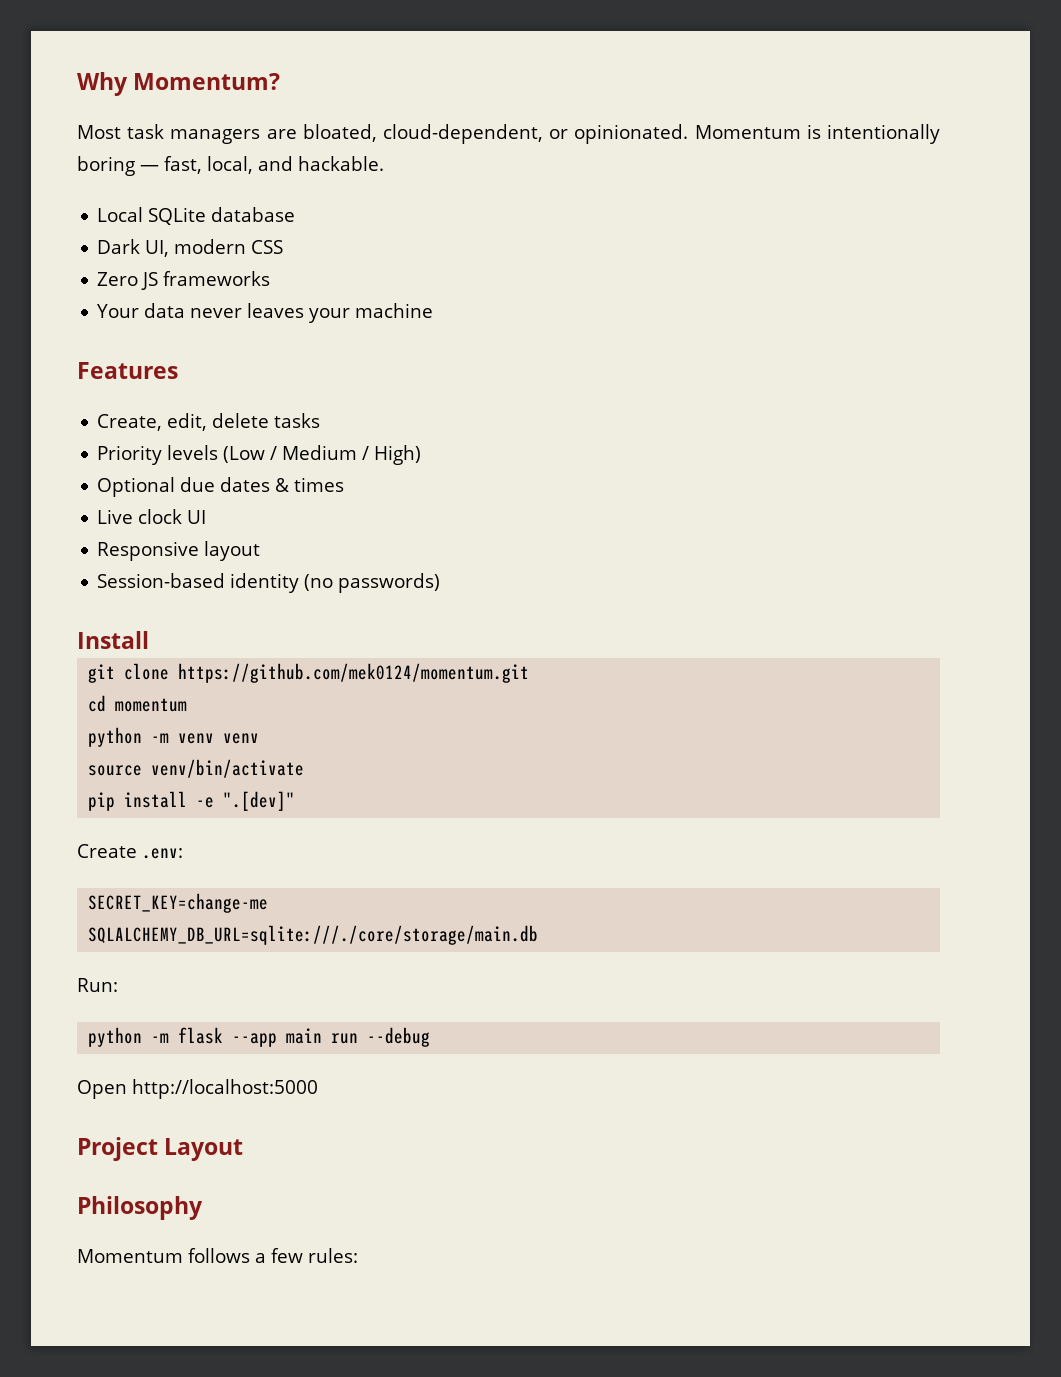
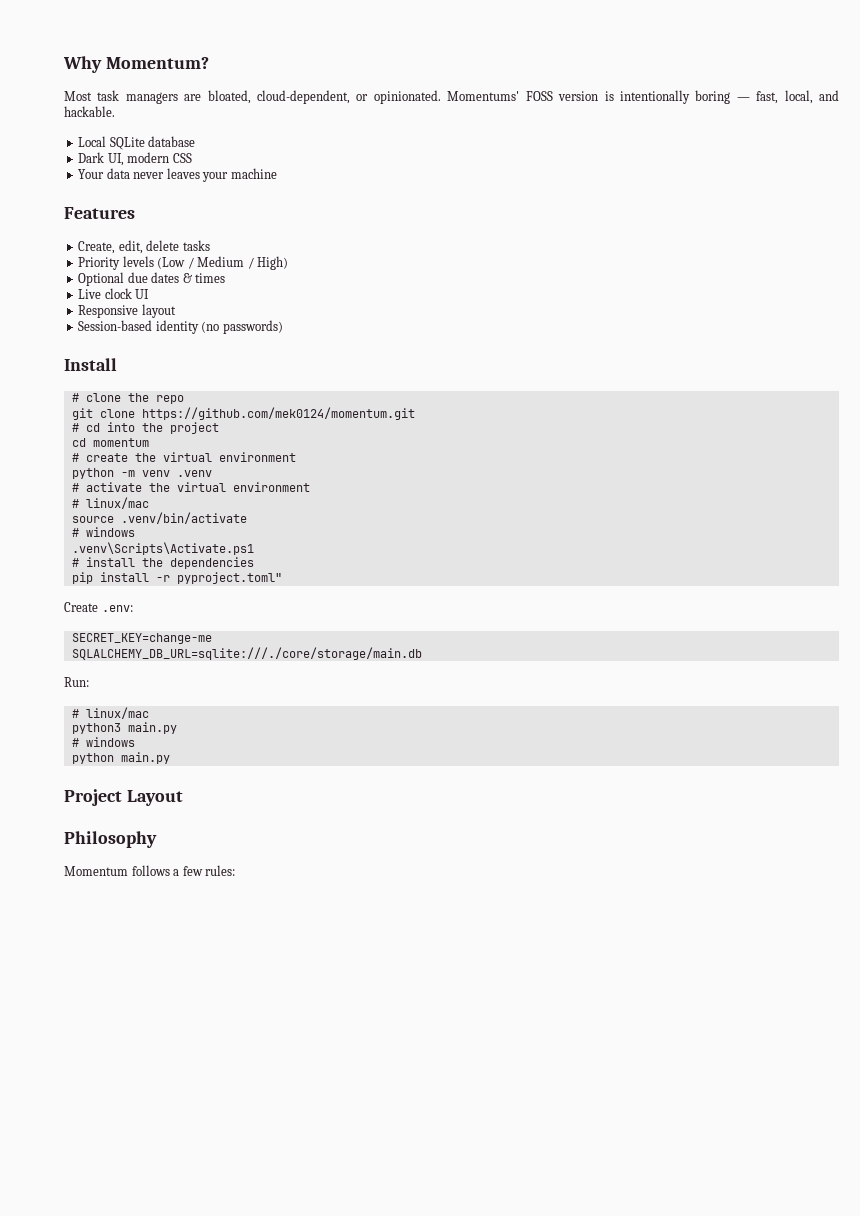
[694,125,801,139] Momentum -> [447,91,599,101] Momentums' FOSS version
[97,271,271,290] // Zero JS frameworks -> (192, 158) none
(149, 640) none -> [71,393,184,404] // # clone the repo
[88,695,188,712] [88,727,260,747] [88,759,305,778] cd momentum // python -m venv venv // source venv/bin/activate -> [71,422,219,434] [71,438,149,447] [71,452,296,462] [71,468,212,479] [71,482,310,492] [71,497,149,509] [71,512,247,524] [71,527,135,537] [71,542,254,555] [71,557,254,569] # cd into the project // cd momentum // # create the virtual environment // python -m venv .venv // # activate the virtual environment // # linux/mac // source .venv/bin/activate // # windows // .venv\Scripts\Activate.ps1 // # install the dependencies
[196,791,296,811] -e ".[dev]" -> [155,572,282,584] -r pyproject.toml"
[88,1027,431,1047] [77,1079,318,1099] python -m flask --app main run --debug // Open http://localhost:5000 -> [71,707,149,719] [71,722,177,734] [71,737,135,747] [71,752,170,764] # linux/mac // python3 main.py // # windows // python main.py

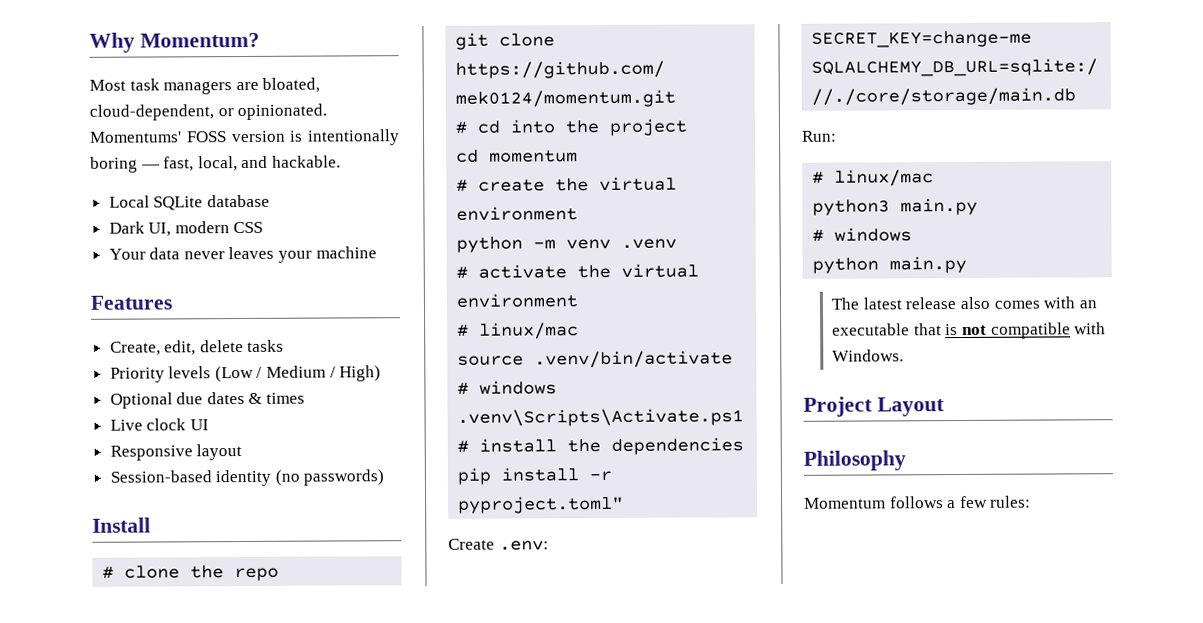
(170, 758) none -> [831,296,1097,310] [832,322,1107,339] [832,349,905,362] // The latest release also comes with an executable that is not compatible with Windows.

